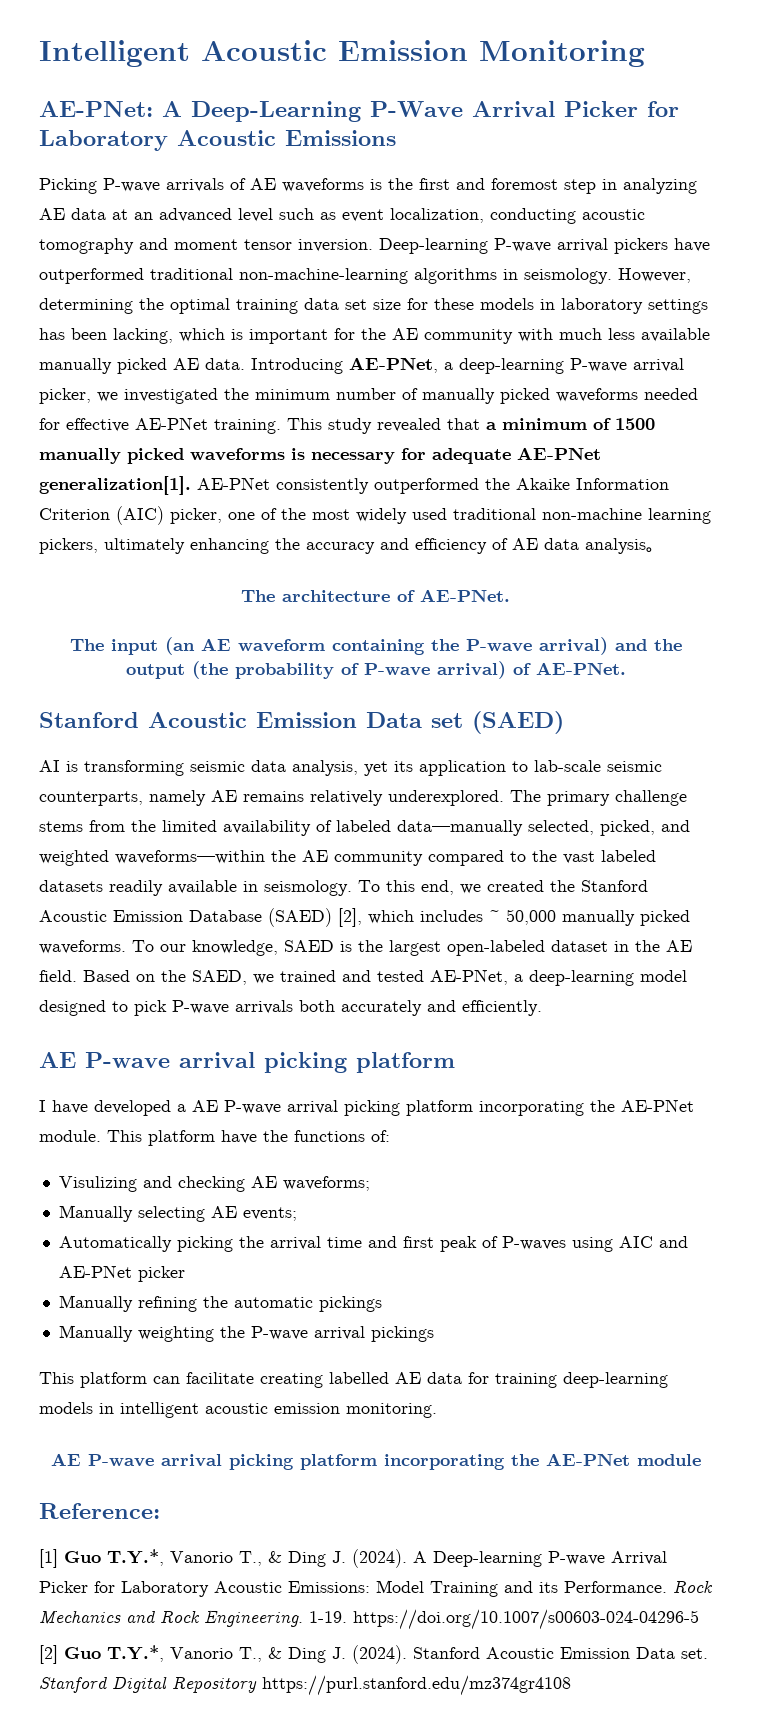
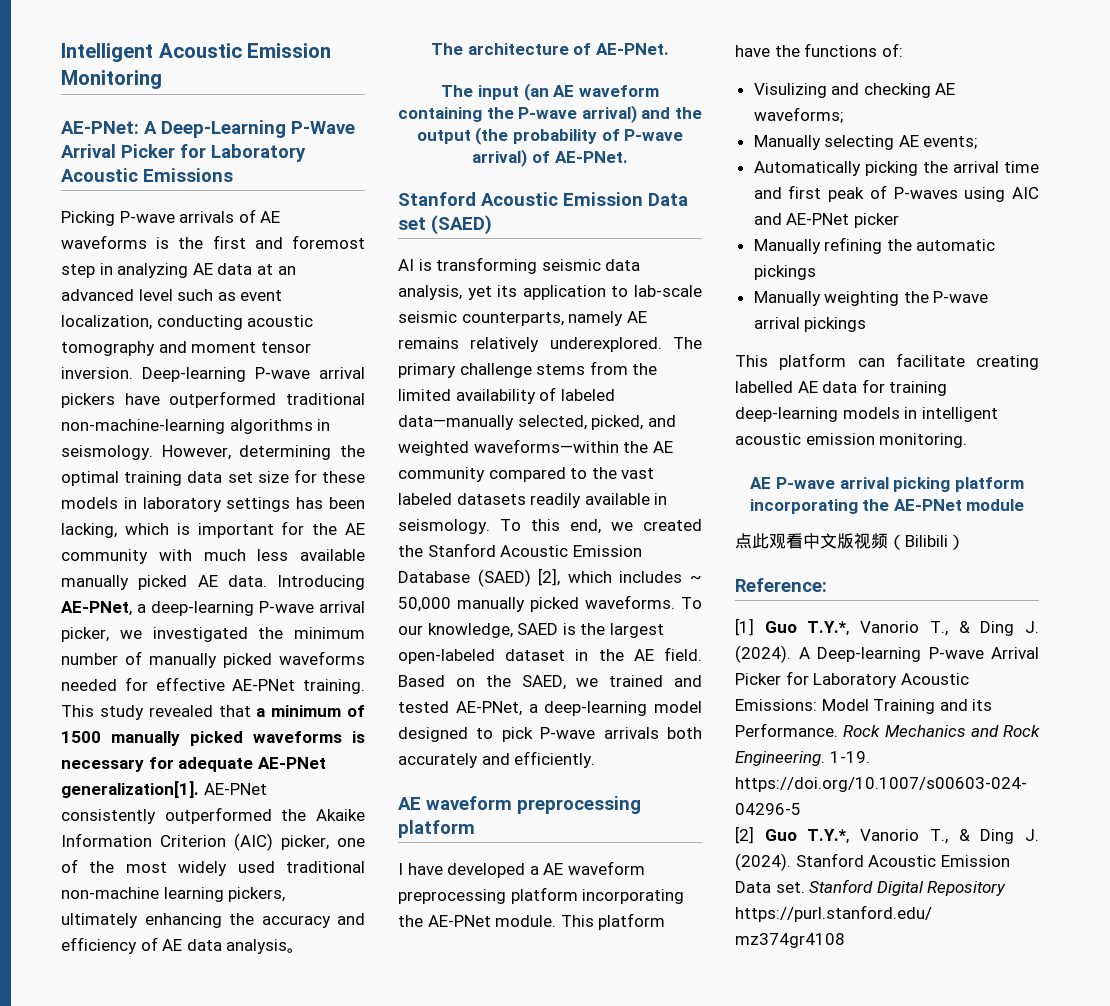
[85,1052,347,1073] P-wave arrival picking -> [426,796,641,814] waveform preprocessing
[224,1100,400,1116] P-wave arrival picking -> [567,861,645,875] [398,889,506,904] waveform preprocessing
(701, 1460) none -> [735,533,965,550] // 点此观看中文版视频（Bilibili）

